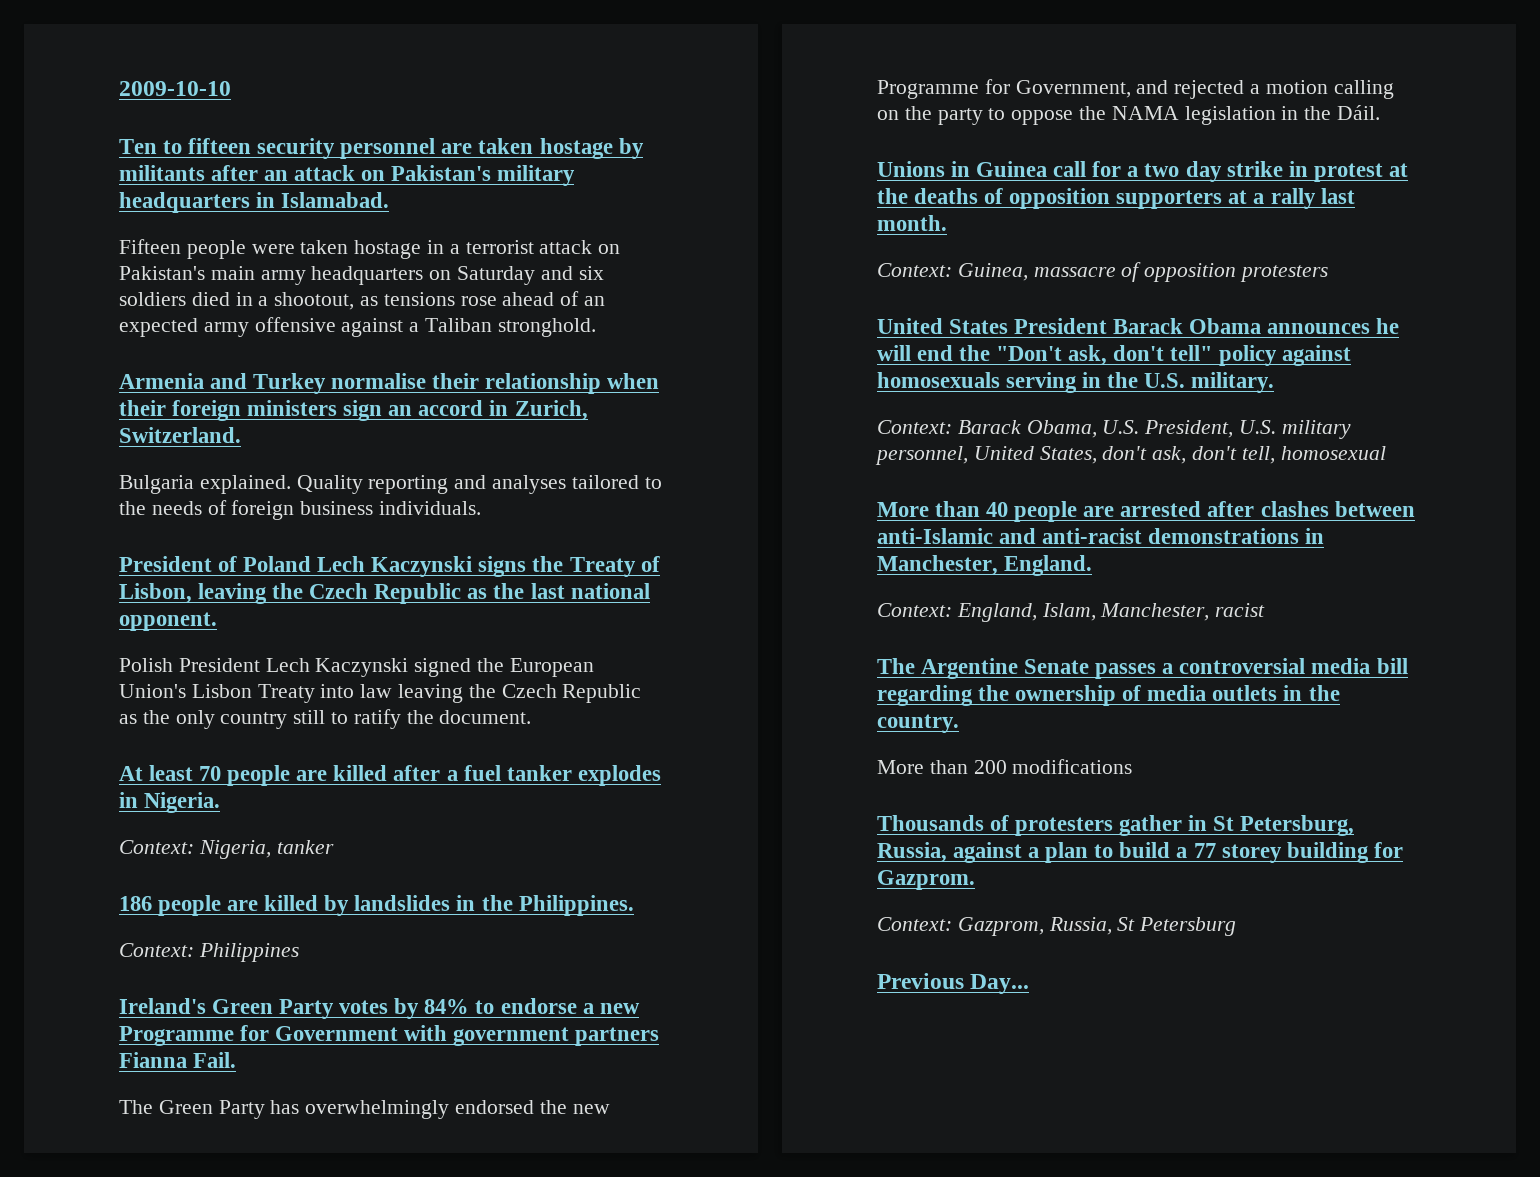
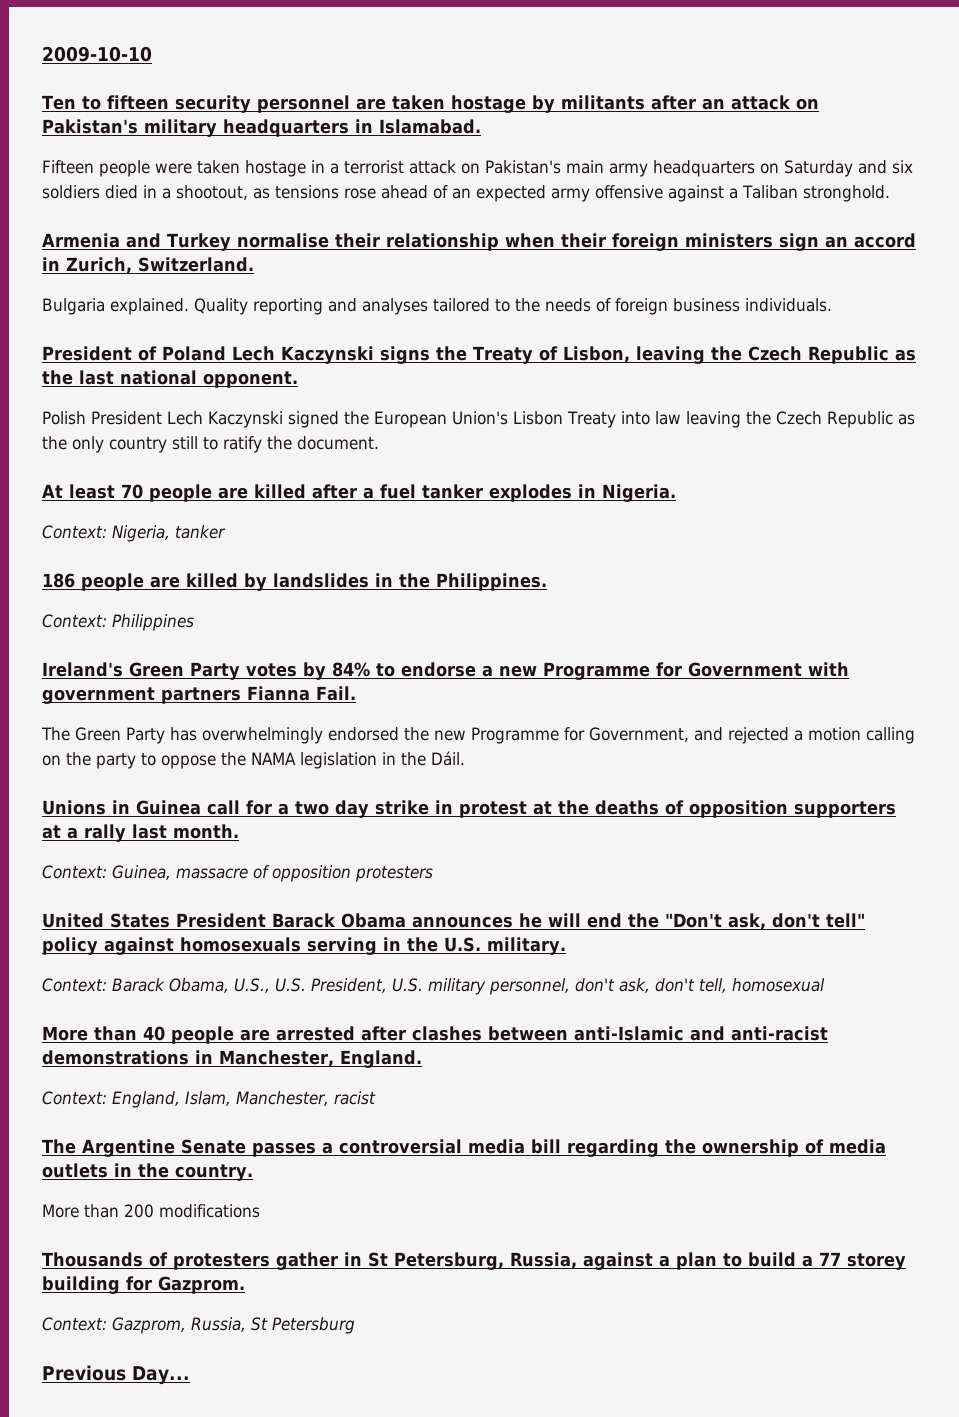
(1097, 429) none -> [234,978,270,993] U.S.,
[973,446,1097,464] United States, -> (570, 986) none

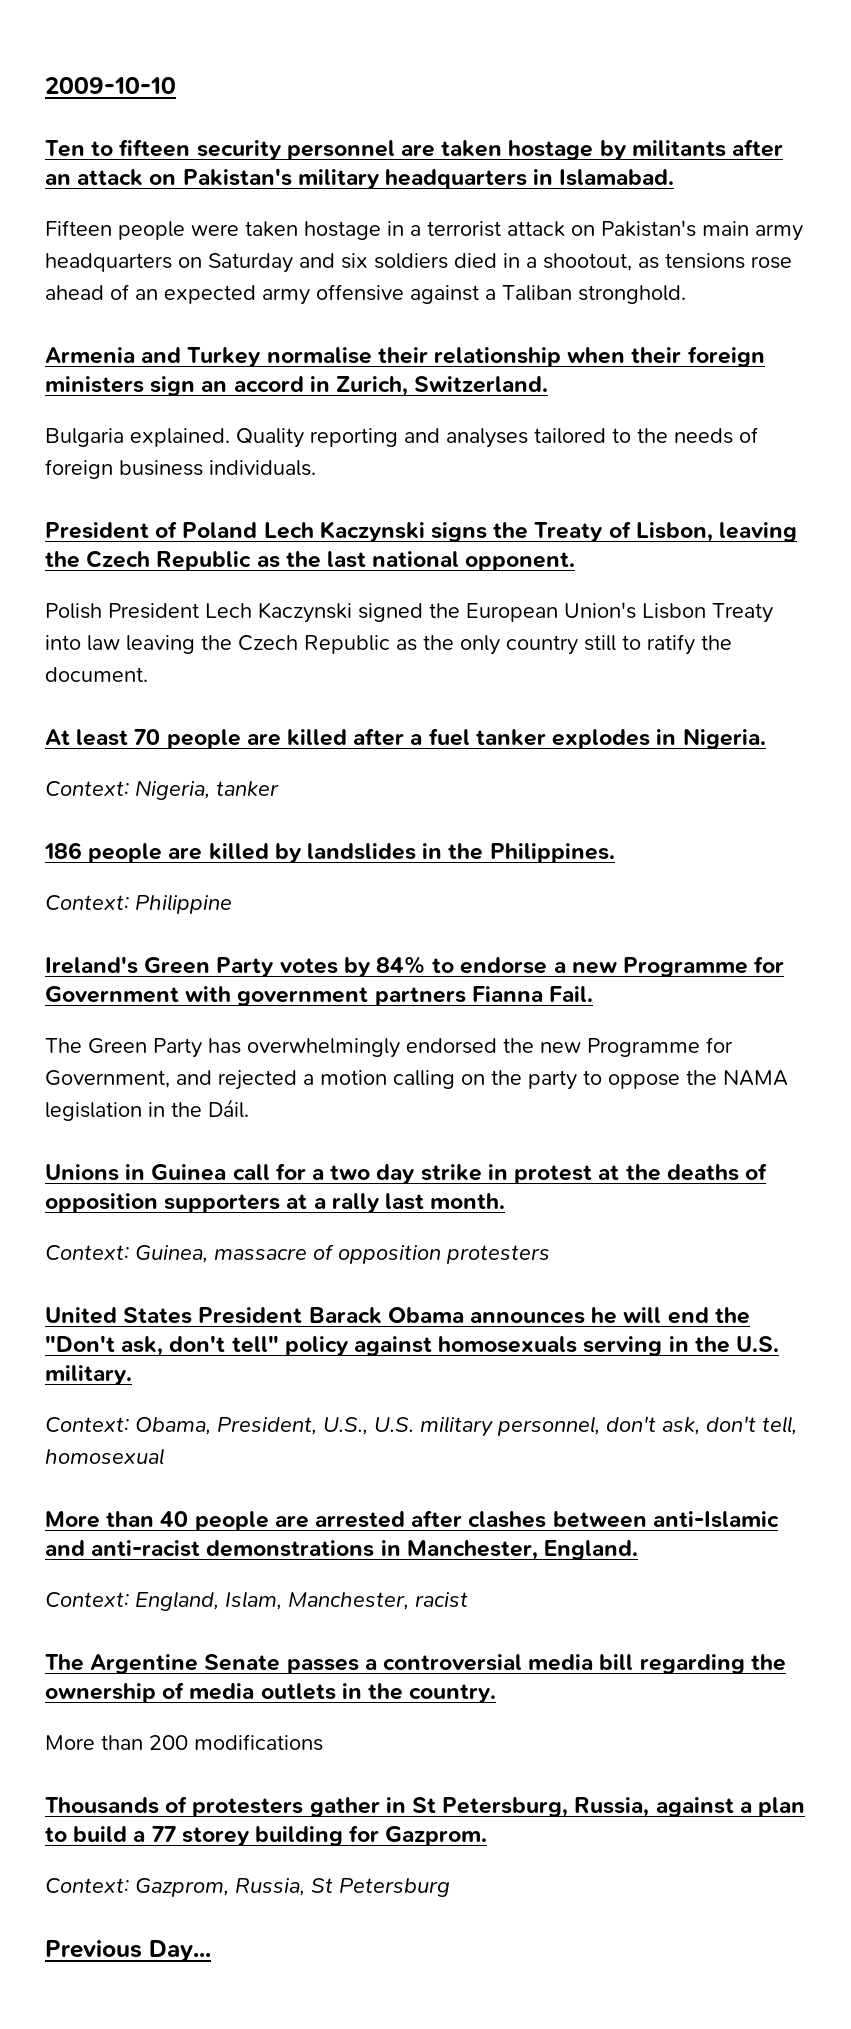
[112,614,194,631] Philippines -> [135,894,232,914] Philippine
[112,978,387,993] Barack Obama, U.S., U.S. President, -> [135,1417,368,1435] Obama, President, U.S.,

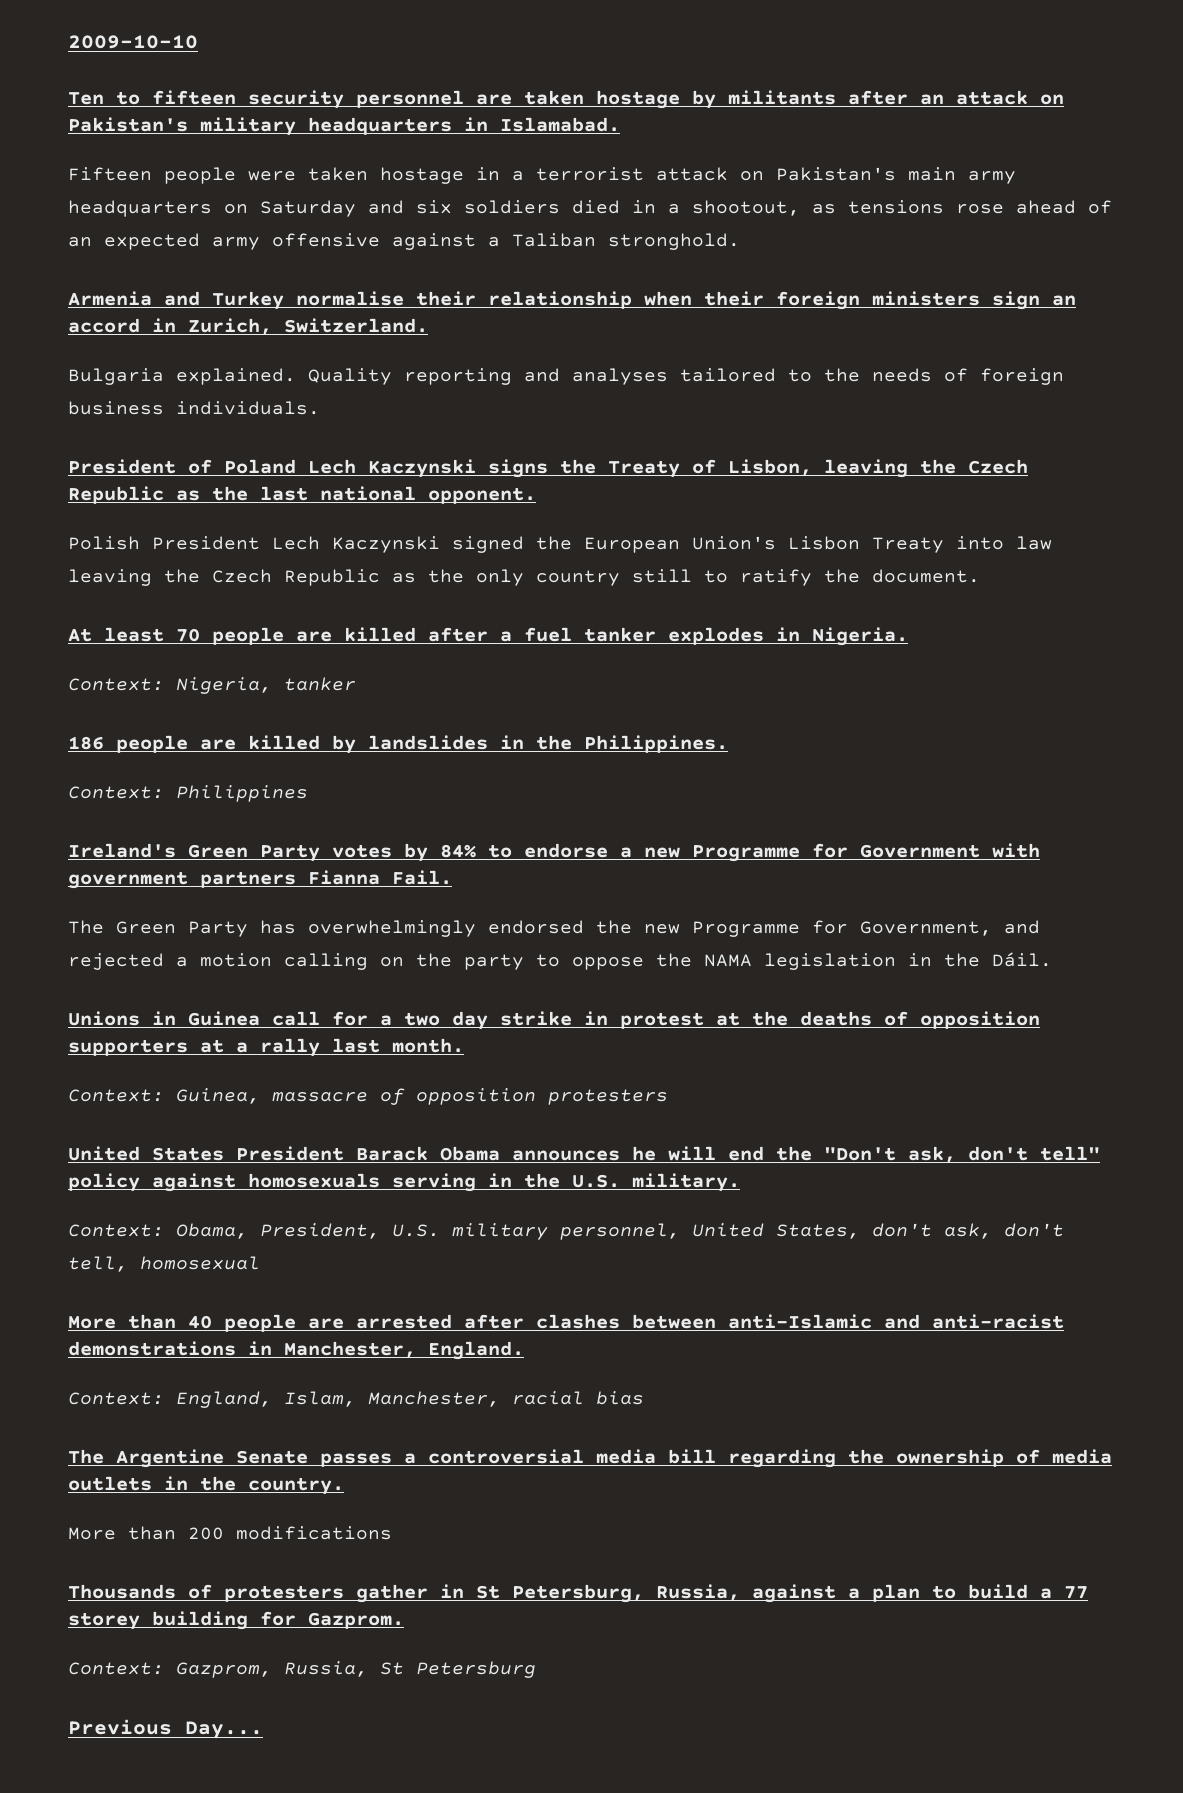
[135,894,232,914] Philippine -> [176,785,308,802] Philippines
[323,1417,368,1435] U.S., -> (380, 1231) none
(600, 1426) none -> [692,1223,860,1239] United States,
[415,1592,468,1607] racist -> [512,1391,644,1405] racial bias

